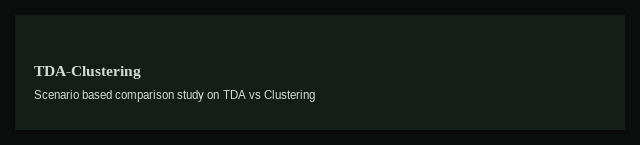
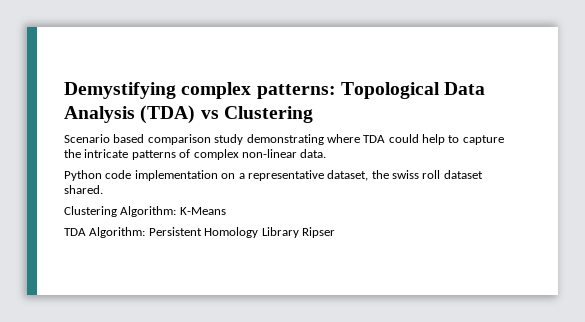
[34,66,141,79] [34,90,315,102] TDA-Clustering // Scenario based comparison study on TDA vs Clustering -> [64,82,486,99] [64,105,313,124] [64,134,504,145] [64,149,327,160] [64,170,483,181] [64,185,103,194] [64,206,226,217] [64,227,335,238] Demystifying complex patterns: Topological Data Analysis (TDA) vs Clustering // Scenario based comparison study demonstrating where TDA could help to capture the intricate patterns of complex non-linear data. // Python code implementation on a representative dataset, the swiss roll dataset shared. // Clustering Algorithm: K-Means // TDA Algorithm: Persistent Homology Library Ripser

